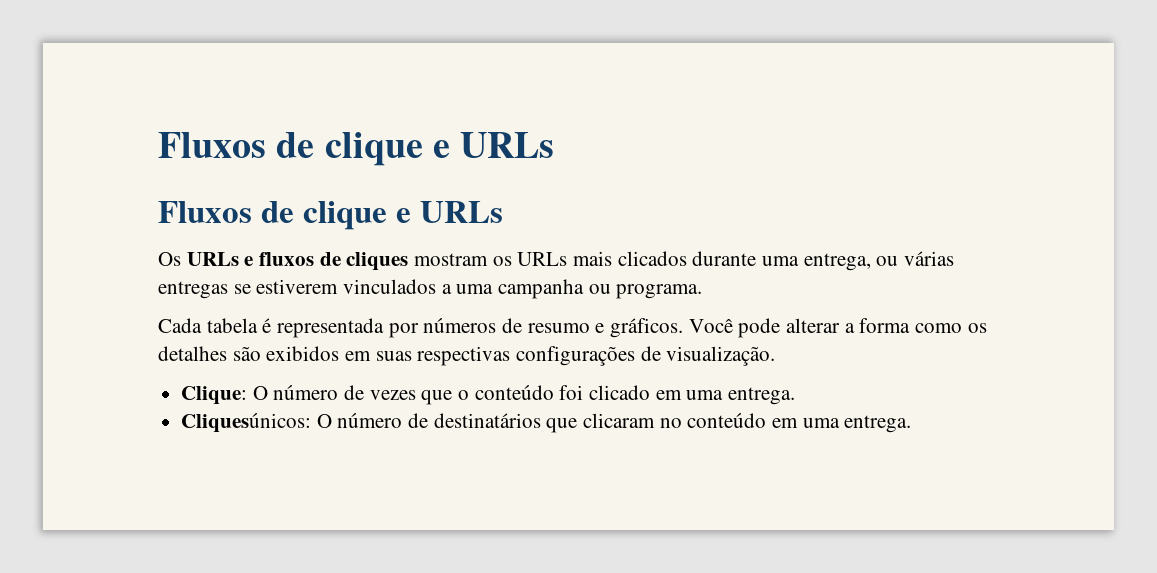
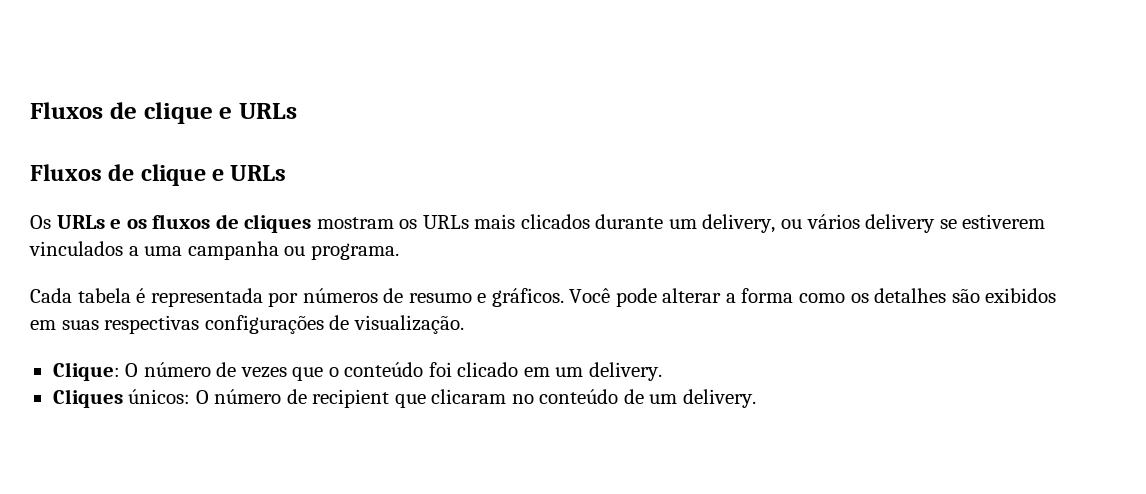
(254, 261) none -> [126,219,147,229] os
[762,251,955,271] [158,281,228,299] uma entrega, ou várias entregas -> [668,214,936,233] um delivery, ou vários delivery
[686,387,796,405] [181,413,541,433] uma entrega. // Cliquesúnicos: O número de destinatários -> [555,362,662,381] [52,389,390,408] um delivery. // Cliques únicos: O número de recipient
[772,415,912,433] em uma entrega. -> [623,389,756,408] de um delivery.

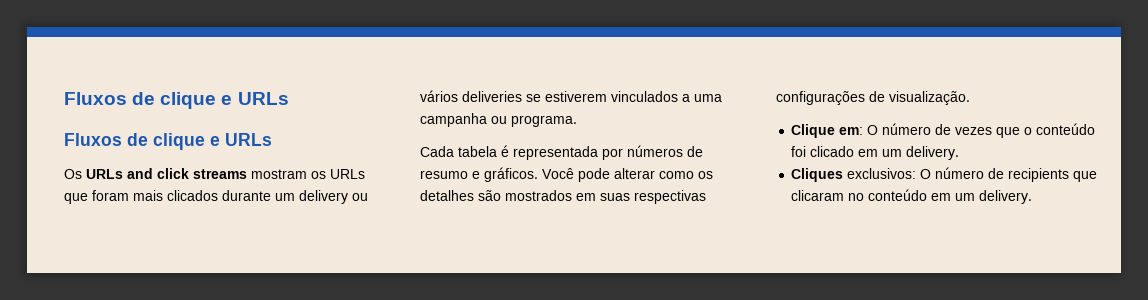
[110,214,312,233] e os fluxos de cliques -> [127,168,247,179] and click streams
(469, 222) none -> [64,190,129,204] que foram
[702,214,776,233] delivery, -> [299,190,348,204] delivery
[865,214,936,233] delivery -> [462,91,522,102] deliveries
[725,288,794,303] a forma -> (655, 173) none
[985,288,1057,303] exibidos -> [505,190,572,201] mostrados
[52,362,120,381] Clique: -> [791,124,864,138] Clique em:
[128,389,390,408] únicos: O número de recipient -> [847,167,1070,182] exclusivos: O número de recipients
[623,389,644,404] de -> [931,193,952,201] em

